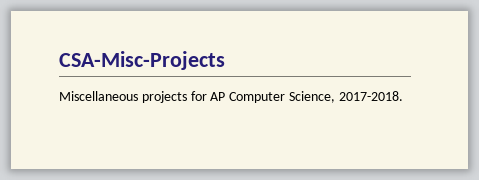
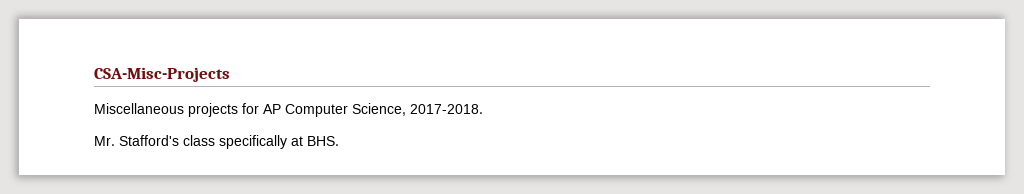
(403, 96) none -> [94,135,339,149] // Mr. Stafford's class specifically at BHS.

